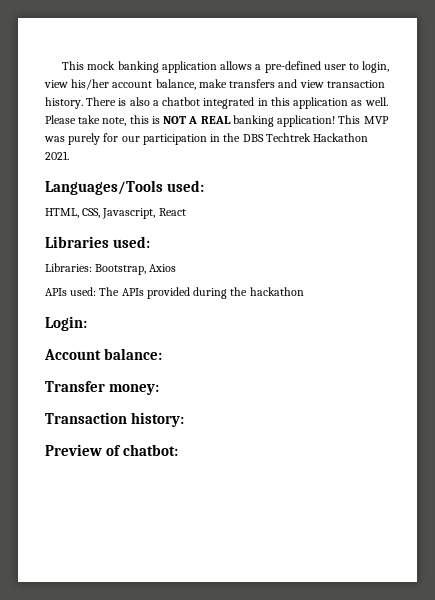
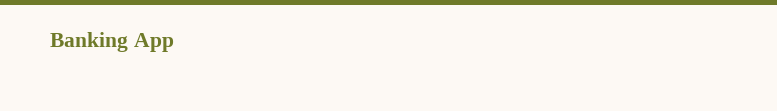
[62,61,390,73] [44,79,385,90] [45,97,388,109] [45,115,389,127] [44,133,369,145] [45,151,69,160] [45,180,205,195] [45,208,186,219] [45,236,151,248] [45,263,177,275] [45,287,304,299] [45,316,87,331] [44,348,163,360] [45,381,160,395] [45,412,185,427] [45,444,179,456] This mock banking application allows a pre-defined user to login, view his/her account balance, make transfers and view transaction history. There is also a chatbot integrated in this application as well. Please take note, this is NOT A REAL banking application! This MVP was purely for our participation in the DBS Techtrek Hackathon 2021. // Languages/Tools used: // HTML, CSS, Javascript, React // Libraries used: // Libraries: Bootstrap, Axios // APIs used: The APIs provided during the hackathon // Login: // Account balance: // Transfer money: // Transaction history: // Preview of chatbot: -> [50,32,174,52] Banking App

